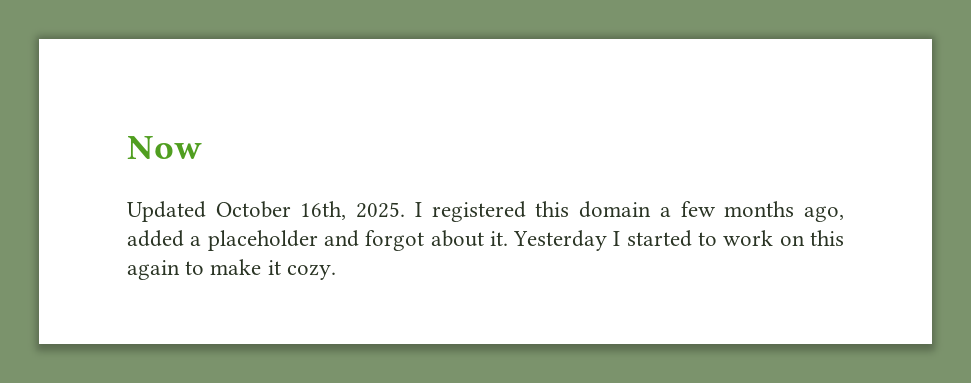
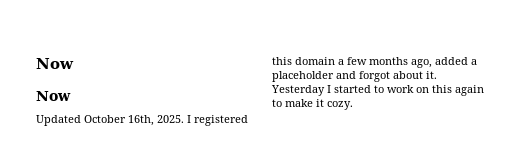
[127,136,202,159] Now -> [36,58,74,69] [36,91,71,101] Now // Now

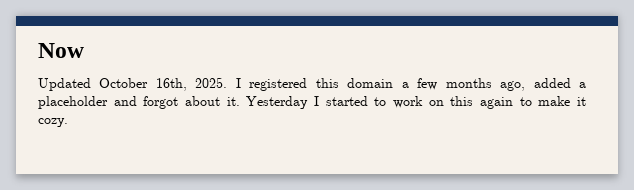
[36,58,74,69] [36,91,71,101] Now // Now -> [38,43,84,58] Now

